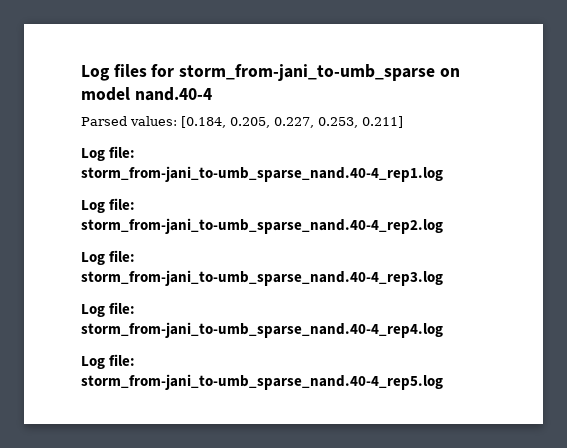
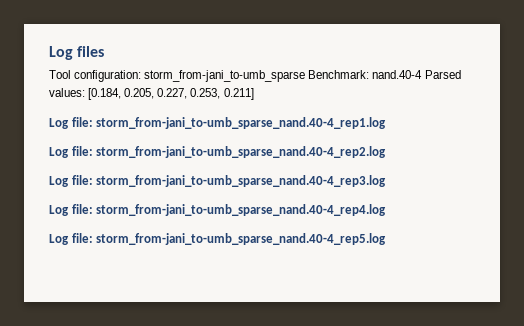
[151,64,460,81] [81,87,130,101] for storm_from-jani_to-umb_sparse on model -> [49,70,370,82] // Tool configuration: storm_from-jani_to-umb_sparse Benchmark:
(212, 94) // -> (423, 74) none

